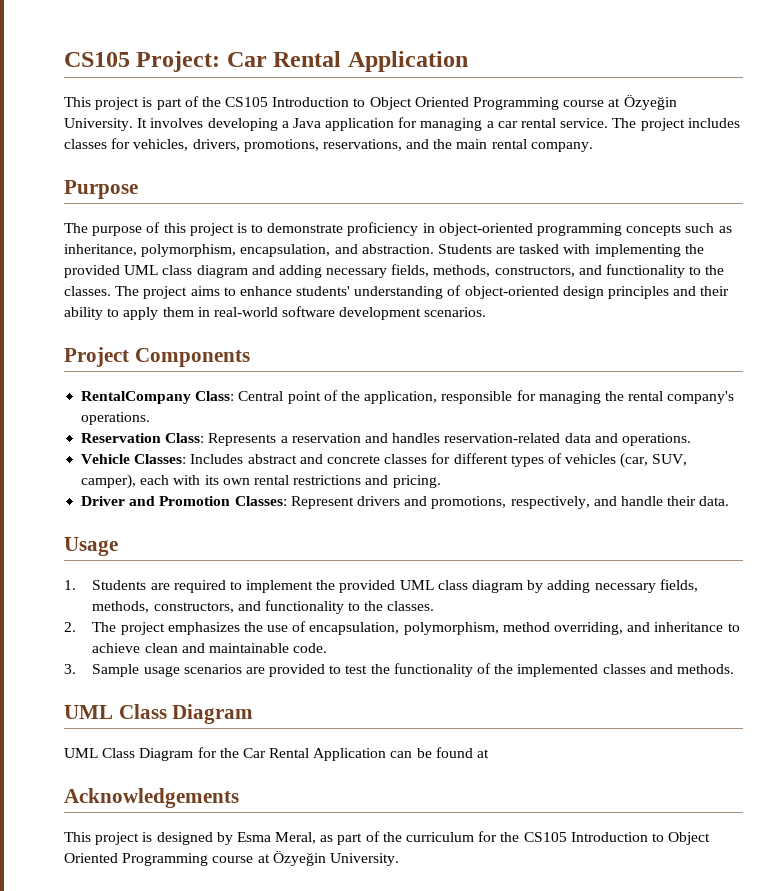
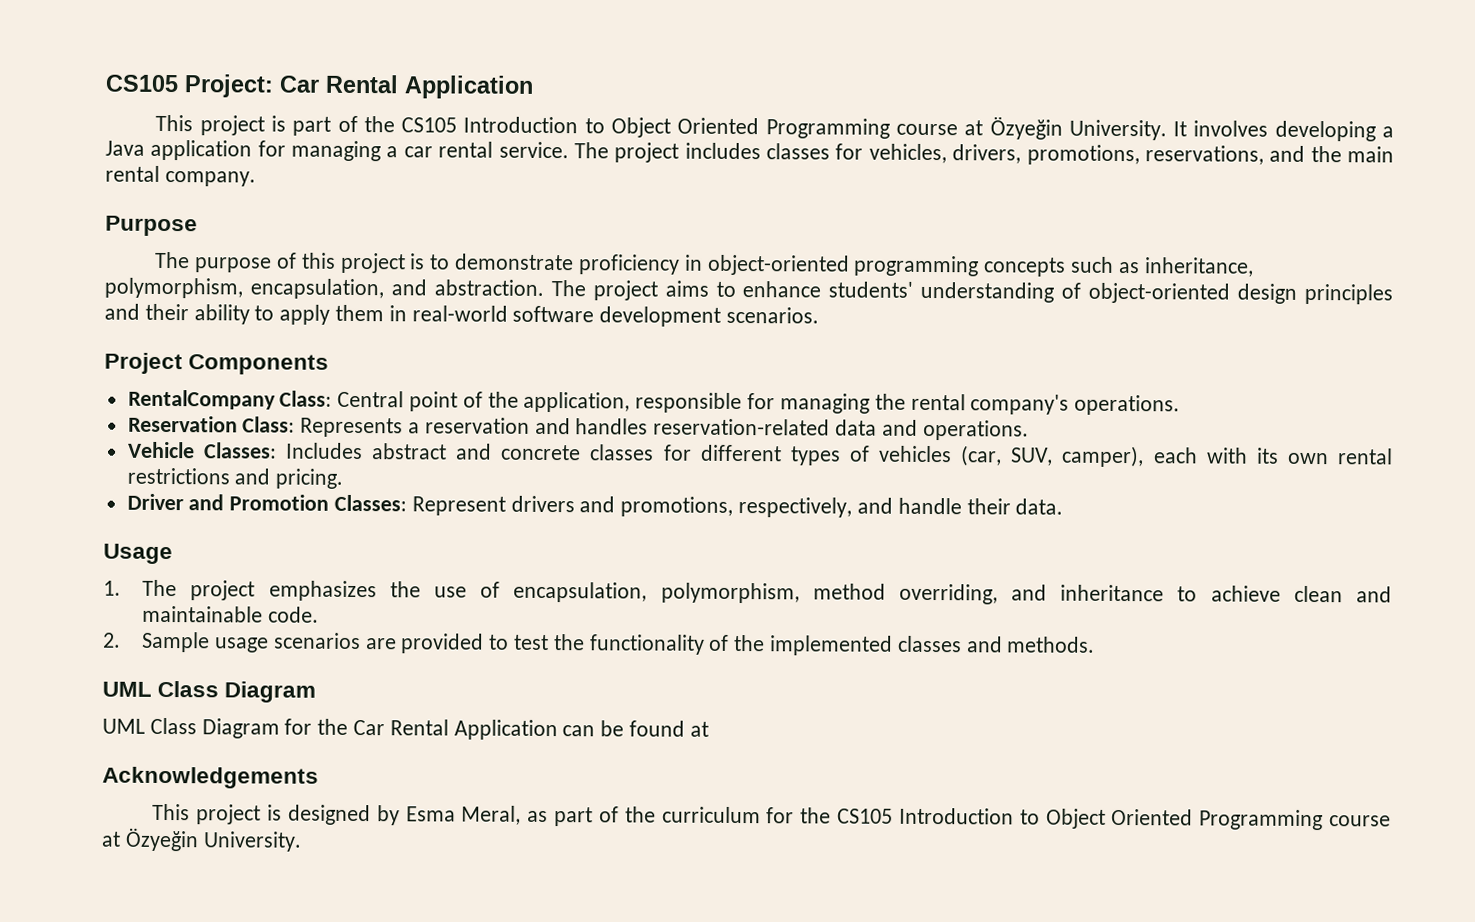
[437,244,704,257] [64,264,725,278] [64,286,111,296] Students are tasked with implementing the provided UML class diagram and adding necessary fields, methods, constructors, and functionality to the classes. -> (544, 287) none
[92,579,698,593] [92,600,435,614] [64,622,76,632] Students are required to implement the provided UML class diagram by adding necessary fields, methods, constructors, and functionality to the classes. // 2. -> (121, 588) none
[64,664,76,674] 3. -> [103,632,121,648] 2.

